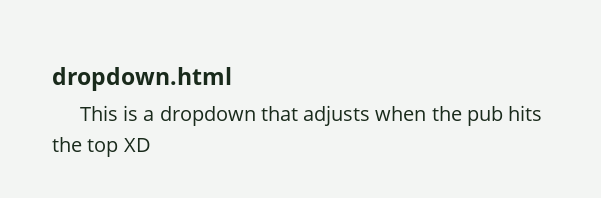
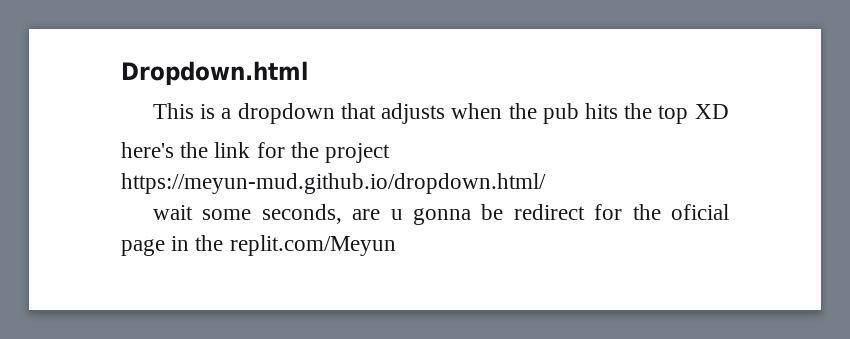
[52,67,232,91] dropdown.html -> [121,61,308,85] Dropdown.html
(151, 145) none -> [121,142,391,163] [121,173,546,194] [153,204,729,225] [121,235,396,256] // here's the link for the project https://meyun-mud.github.io/dropdown.html/ // wait some seconds, are u gonna be redirect for the oficial page in the replit.com/Meyun

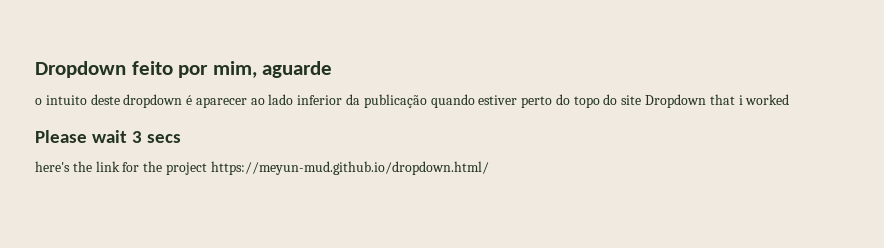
[121,61,308,85] [153,103,729,124] Dropdown.html // This is a dropdown that adjusts when the pub hits the top XD -> [35,61,333,78] [35,94,790,108] [35,130,181,143] Dropdown feito por mim, aguarde // o intuito deste dropdown é aparecer ao lado inferior da publicação quando estiver perto do topo do site Dropdown that i worked // Please wait 3 secs
[153,204,729,225] [121,235,396,256] // wait some seconds, are u gonna be redirect for the oficial page in the replit.com/Meyun -> (489, 168) none

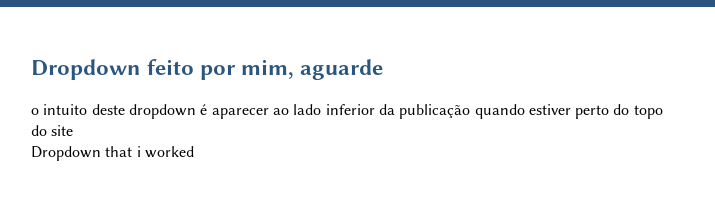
(642, 100) none -> (74, 130) //
[35,130,181,143] [35,161,489,175] // Please wait 3 secs // here's the link for the project https://meyun-mud.github.io/dropdown.html/ -> (194, 152) none

